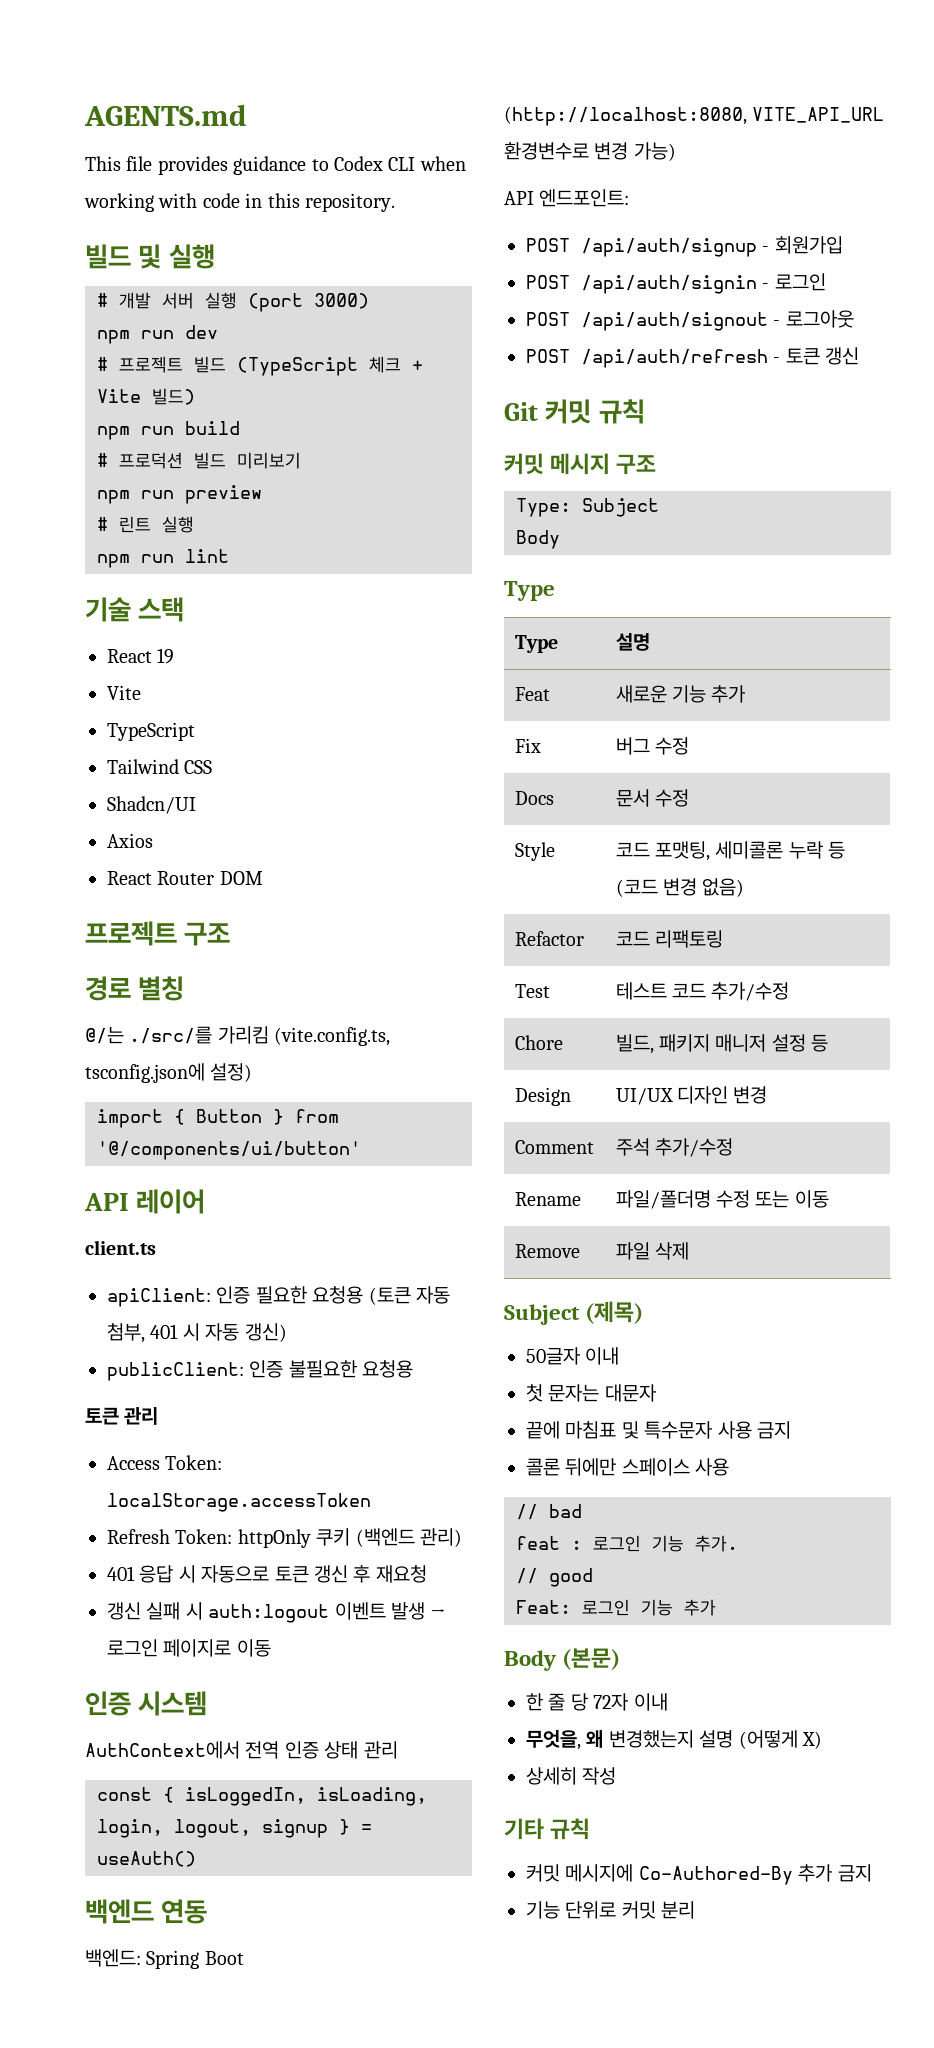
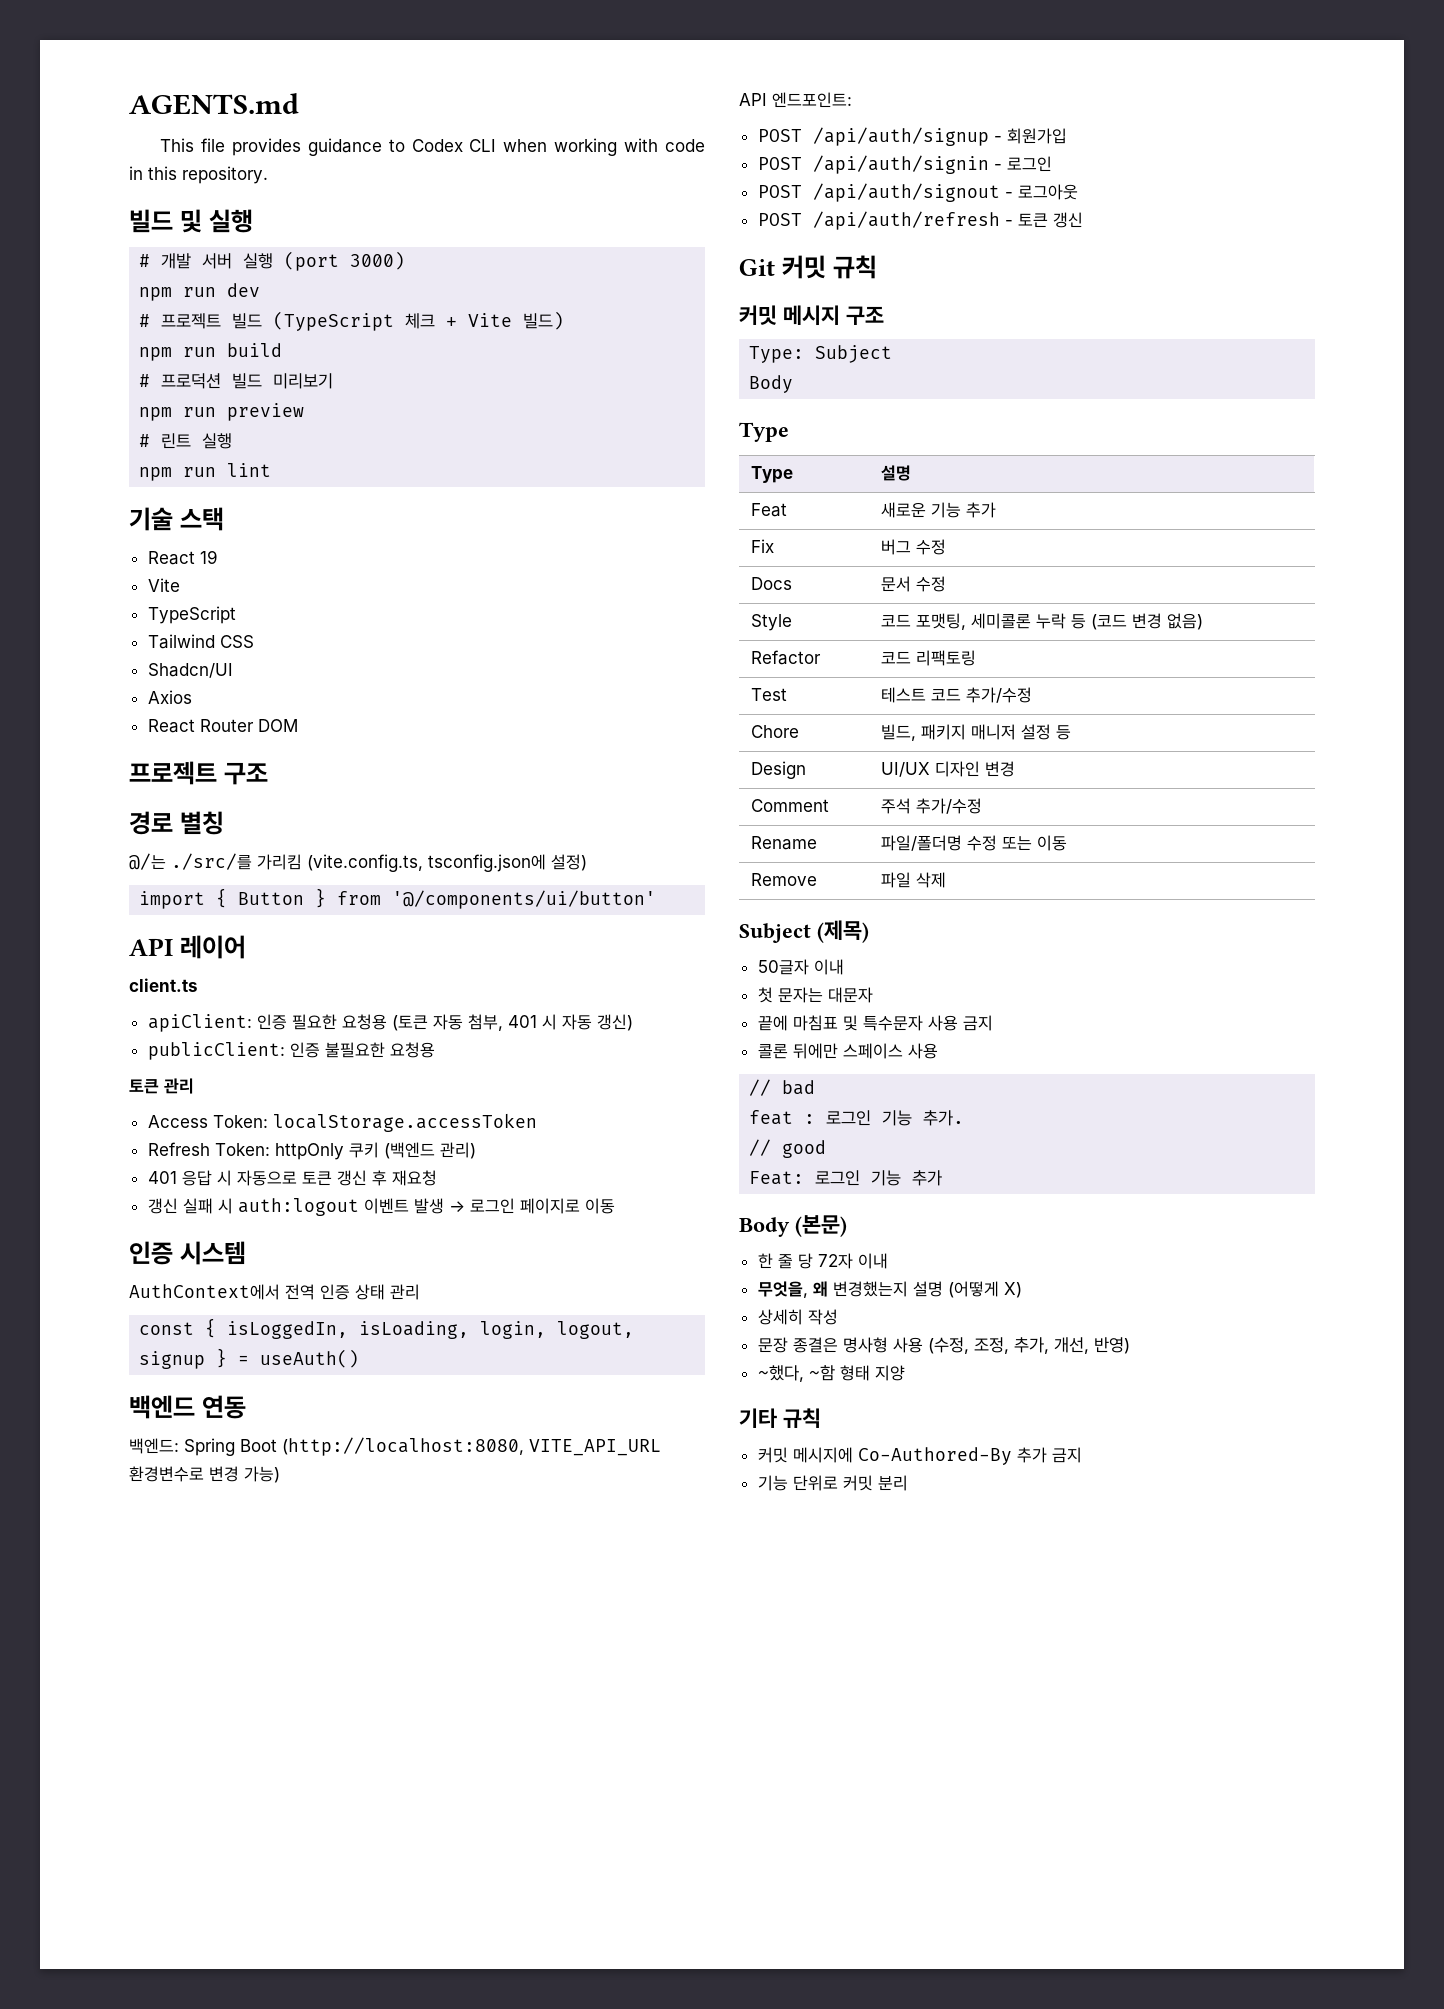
(617, 1776) none -> [757,1337,1130,1354] [757,1365,905,1382] // 문장 종결은 명사형 사용 (수정, 조정, 추가, 개선, 반영) // ~했다, ~함 형태 지양

